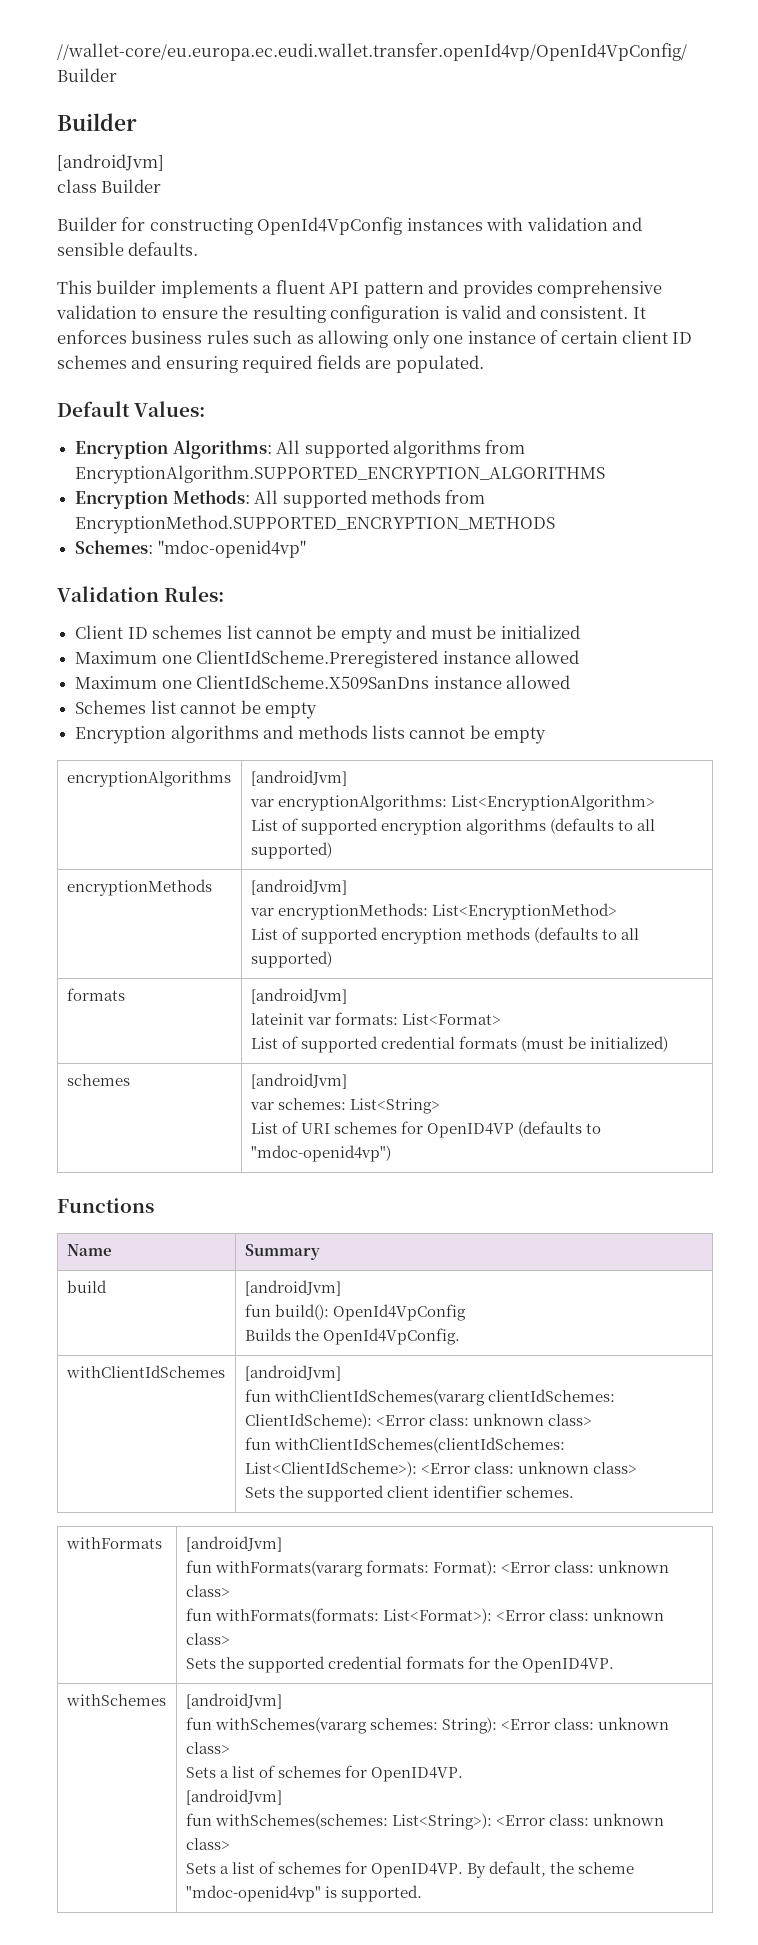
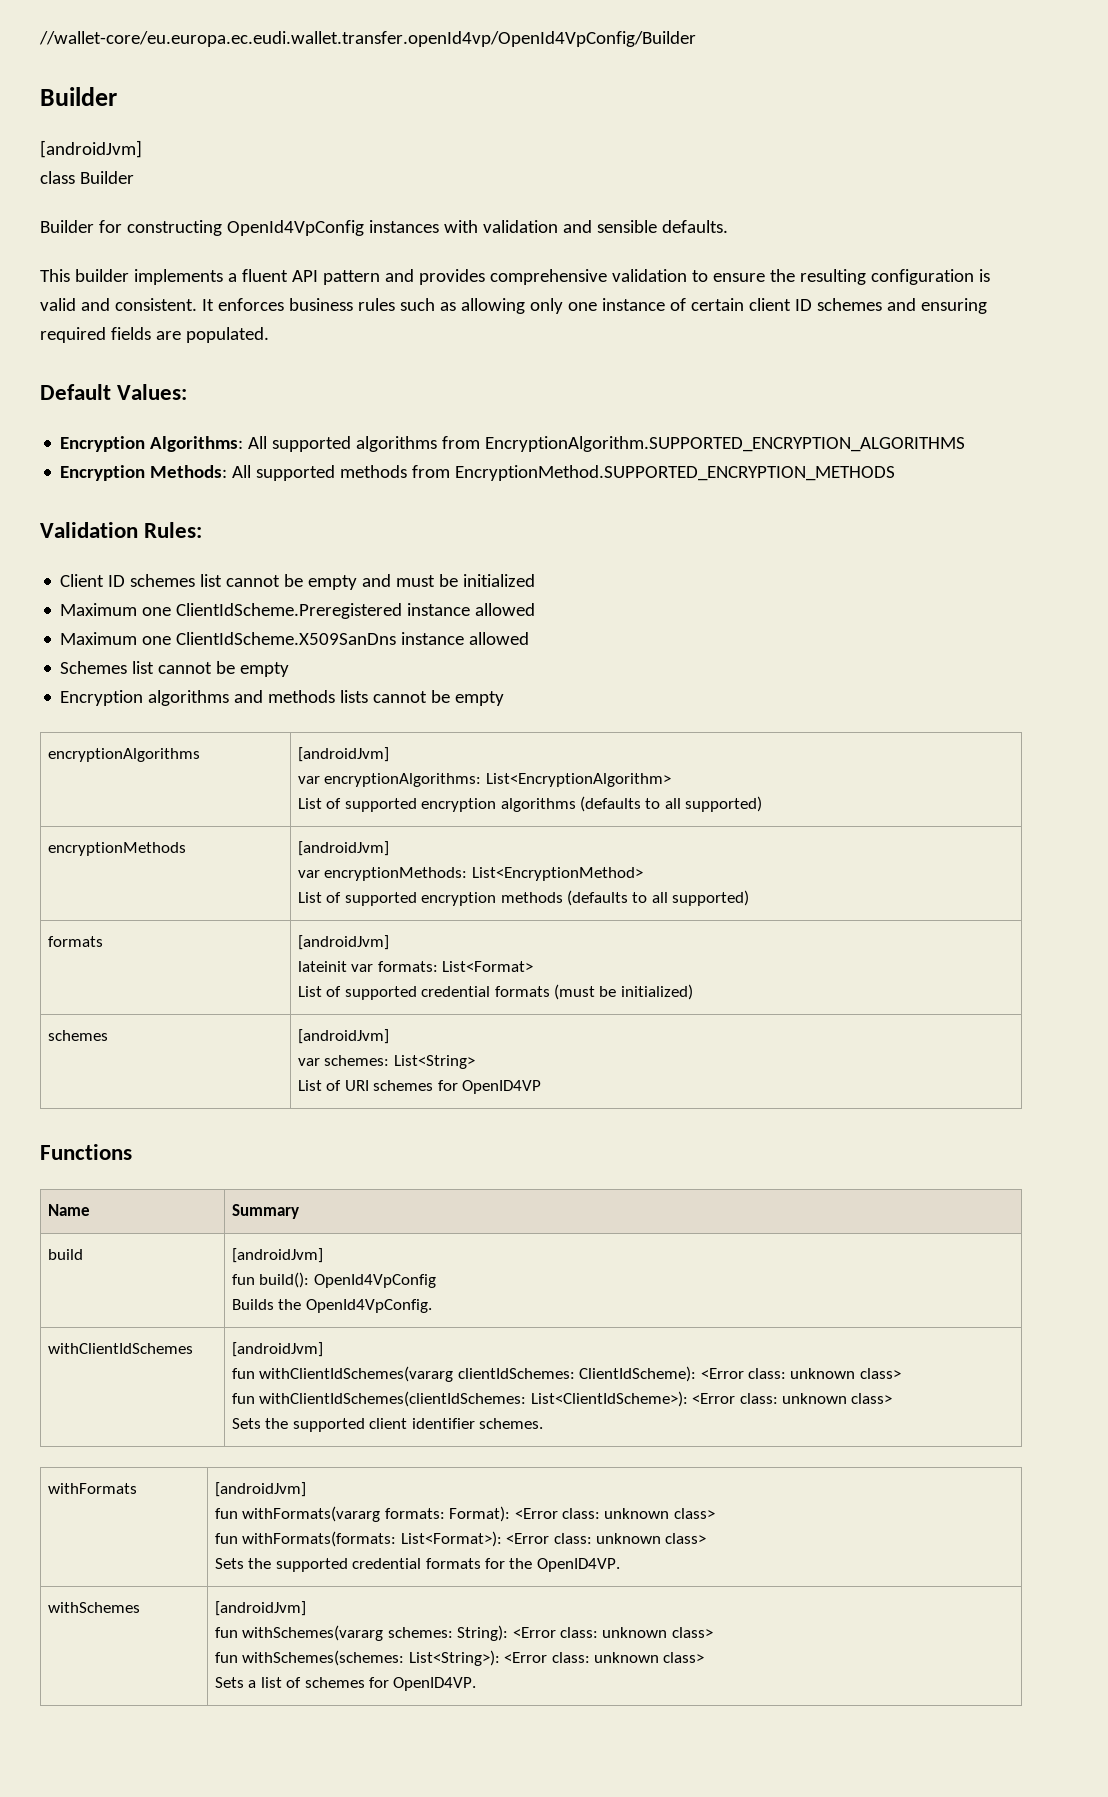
[75,540,306,558] // Schemes: "mdoc-openid4vp" -> (896, 473) none
[517,1121,601,1137] [250,1145,391,1162] (defaults to "mdoc-openid4vp") -> (542, 1087) none
[185,1765,463,1782] [185,1789,282,1805] // Sets a list of schemes for OpenID4VP. // [androidJvm] -> (713, 1632) none
[466,1861,635,1878] [185,1885,422,1902] By default, the scheme "mdoc-openid4vp" is supported. -> (477, 1684) none

